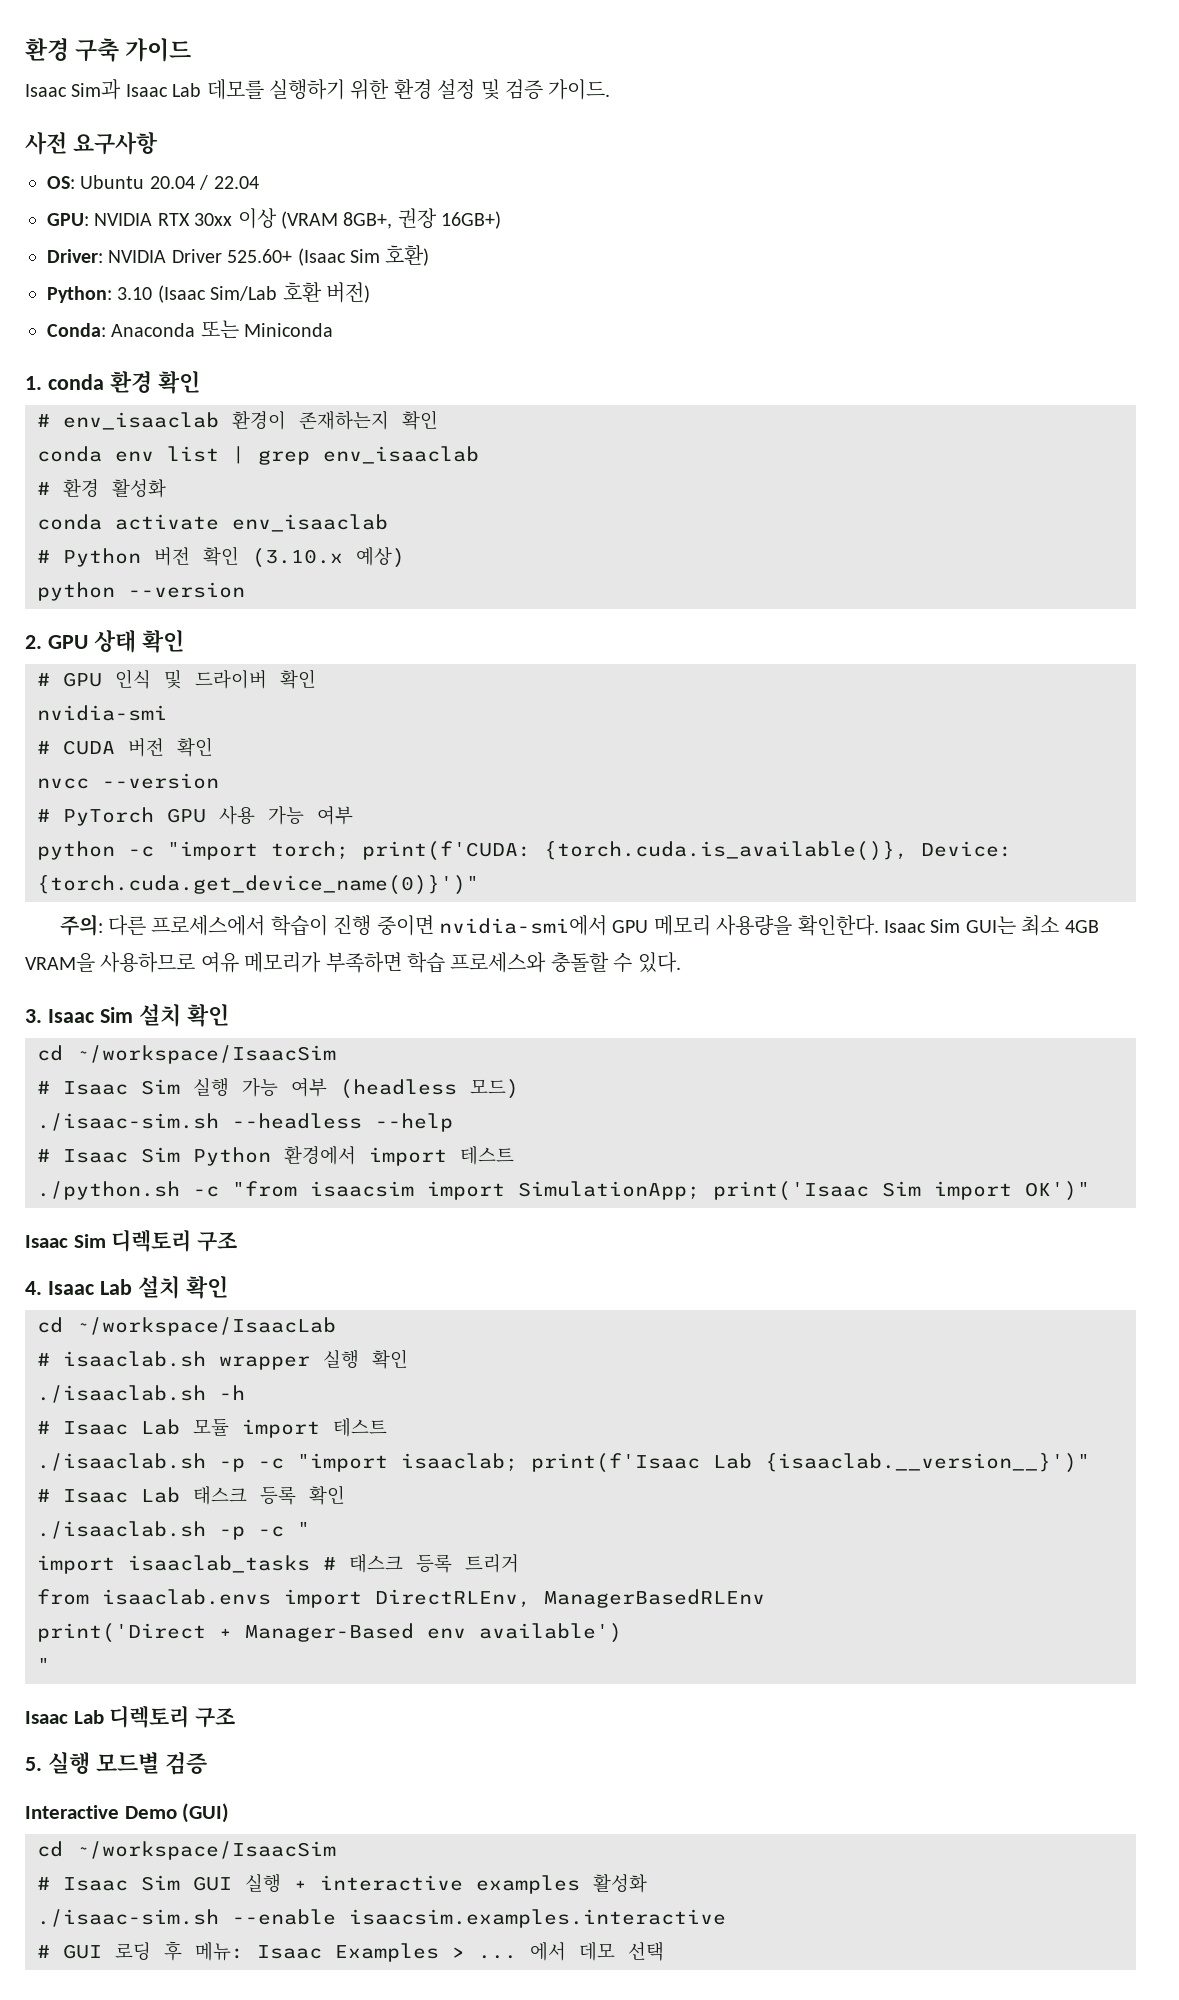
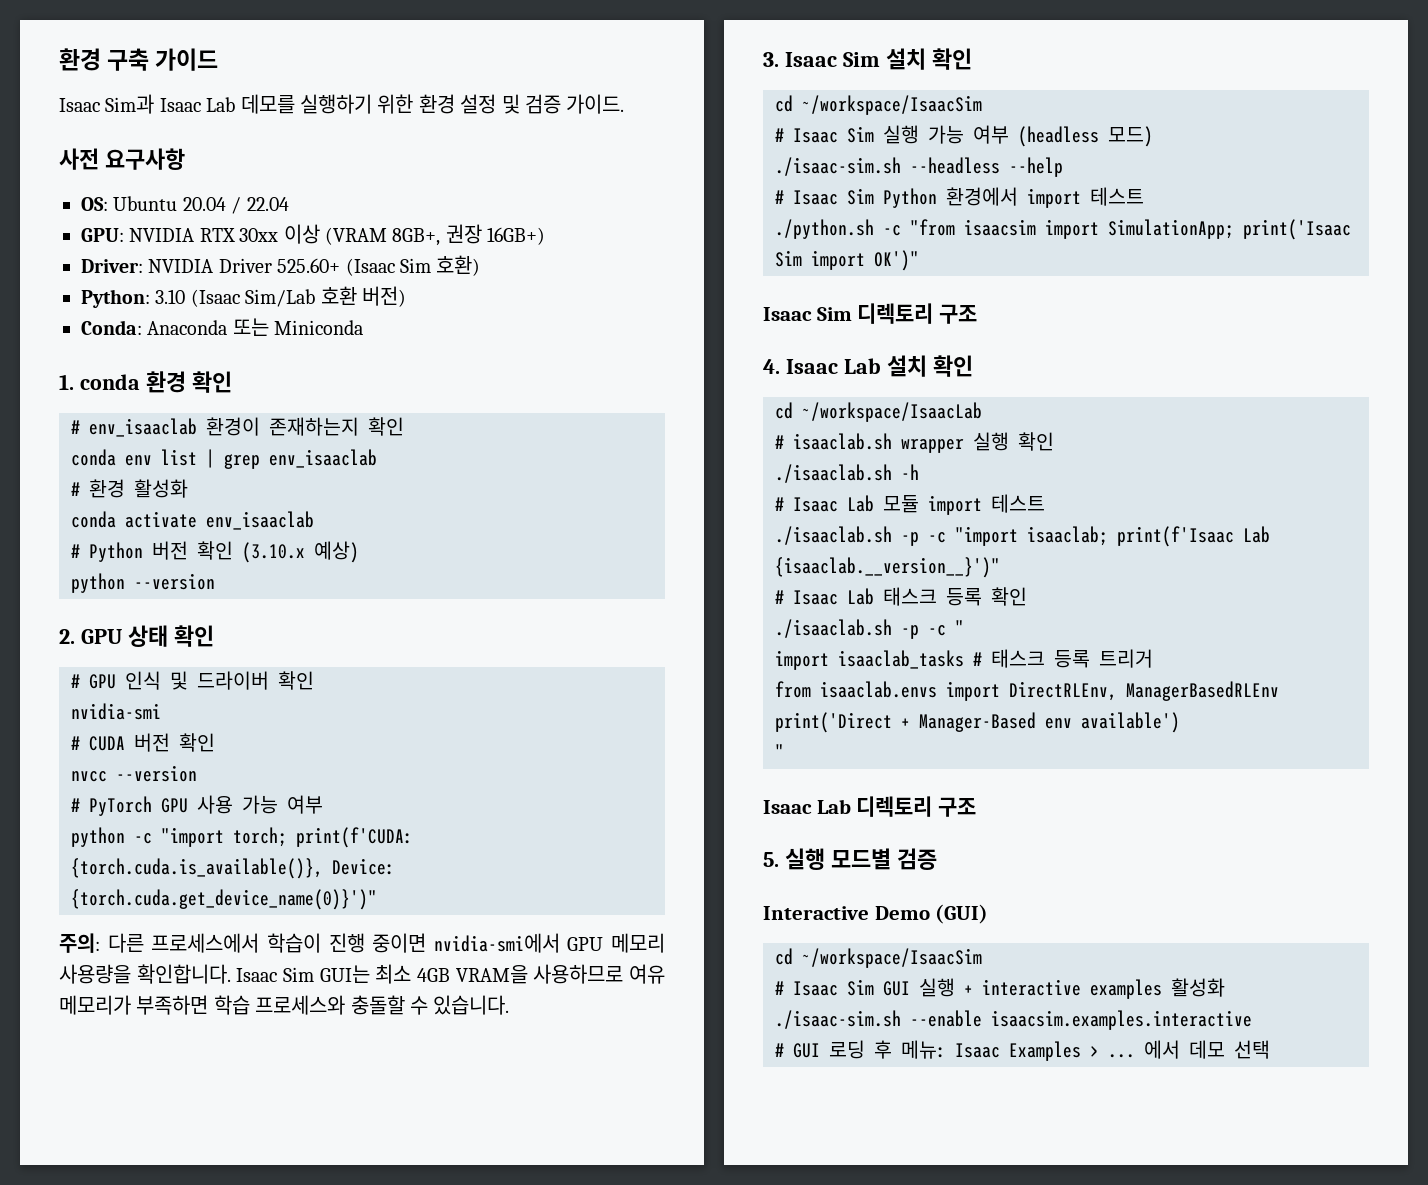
[797,915,879,936] 확인한다. -> [136,964,231,984] 확인합니다.
[637,952,681,973] 있다. -> [433,995,510,1015] 있습니다.

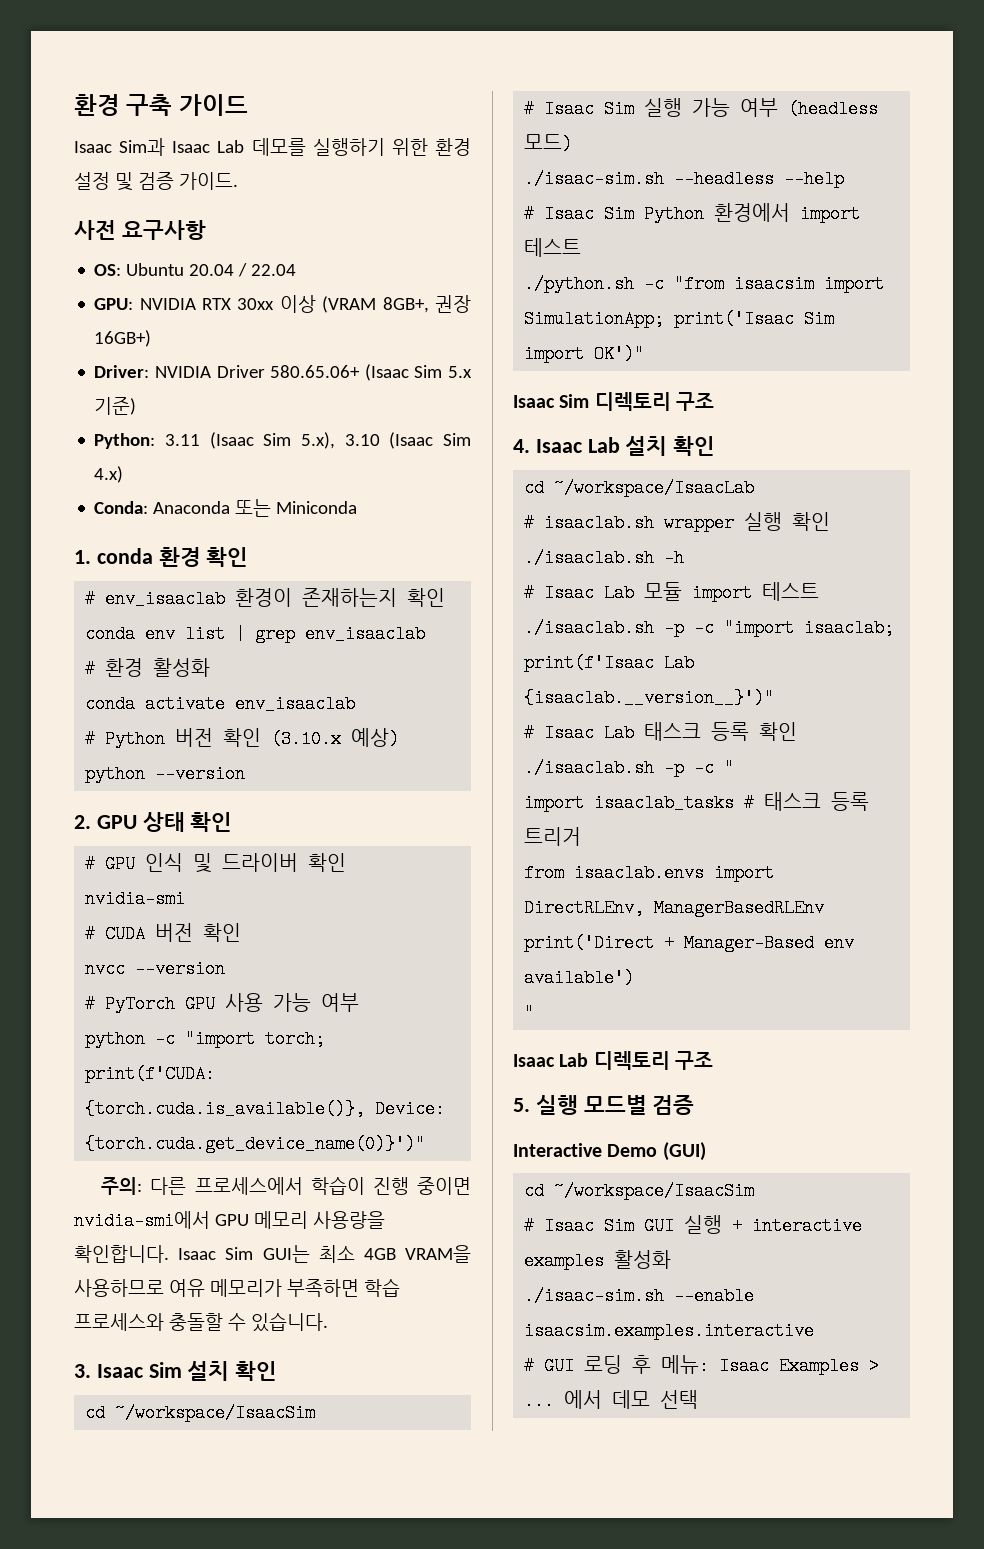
[277,255,481,276] 525.60+ (Isaac Sim 호환) -> [270,364,473,381] [94,397,137,415] 580.65.06+ (Isaac Sim 5.x 기준)
[155,286,406,307] 3.10 (Isaac Sim/Lab 호환 버전) -> [165,432,471,449] [94,466,124,483] 3.11 (Isaac Sim 5.x), 3.10 (Isaac Sim 4.x)

